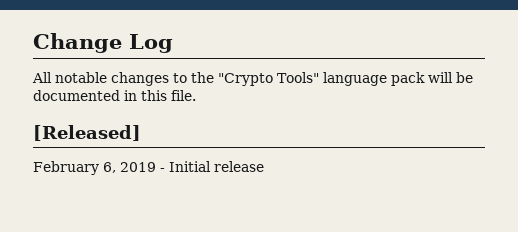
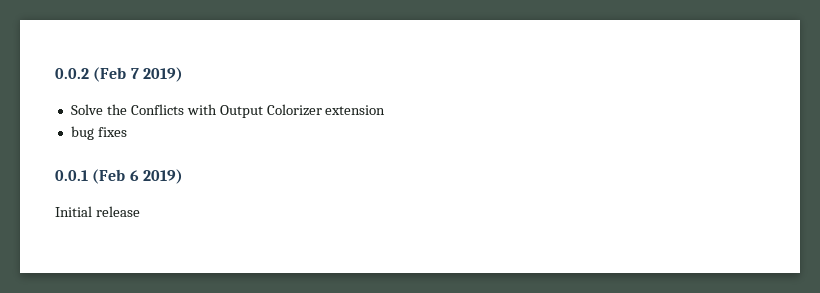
[33,33,173,53] [32,72,473,86] [33,90,196,101] [33,125,141,141] [33,161,165,175] Change Log // All notable changes to the "Crypto Tools" language pack will be documented in this file. // [Released] // February 6, 2019 - -> [55,67,183,82] [70,104,386,118] [70,126,127,140] [55,169,183,184] 0.0.2 (Feb 7 2019) // Solve the Conflicts with Output Colorizer extension // bug fixes // 0.0.1 (Feb 6 2019) //

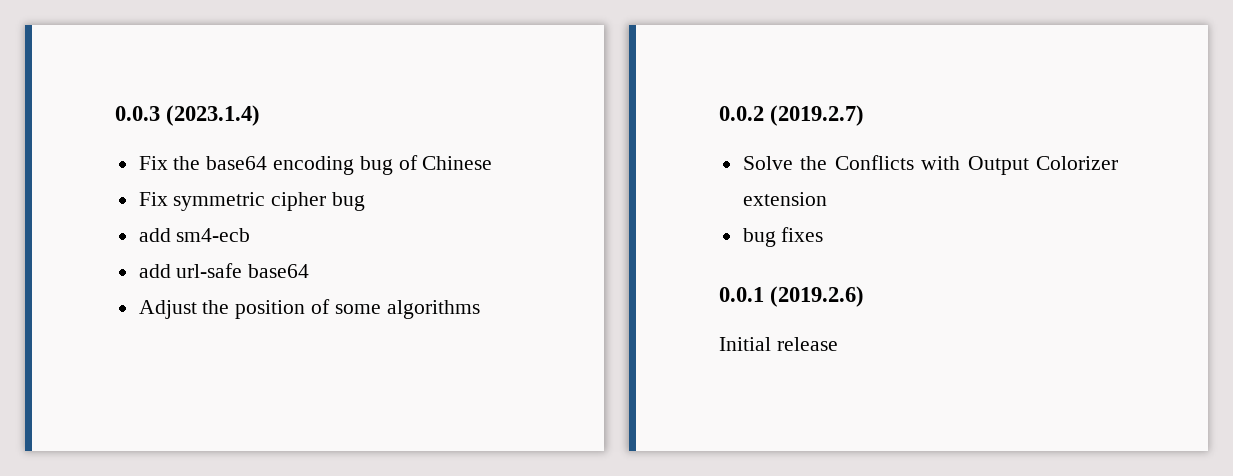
[55,67,183,82] 0.0.2 (Feb 7 2019) -> [115,105,261,126] [138,155,493,175] [138,192,366,211] [138,228,251,242] [138,263,310,278] [138,299,480,319] [719,105,865,126] 0.0.3 (2023.1.4) // Fix the base64 encoding bug of Chinese // Fix symmetric cipher bug // add sm4-ecb // add url-safe base64 // Adjust the position of some algorithms // 0.0.2 (2019.2.7)
[92,169,183,184] (Feb 6 2019) -> [770,286,865,307] (2019.2.6)

